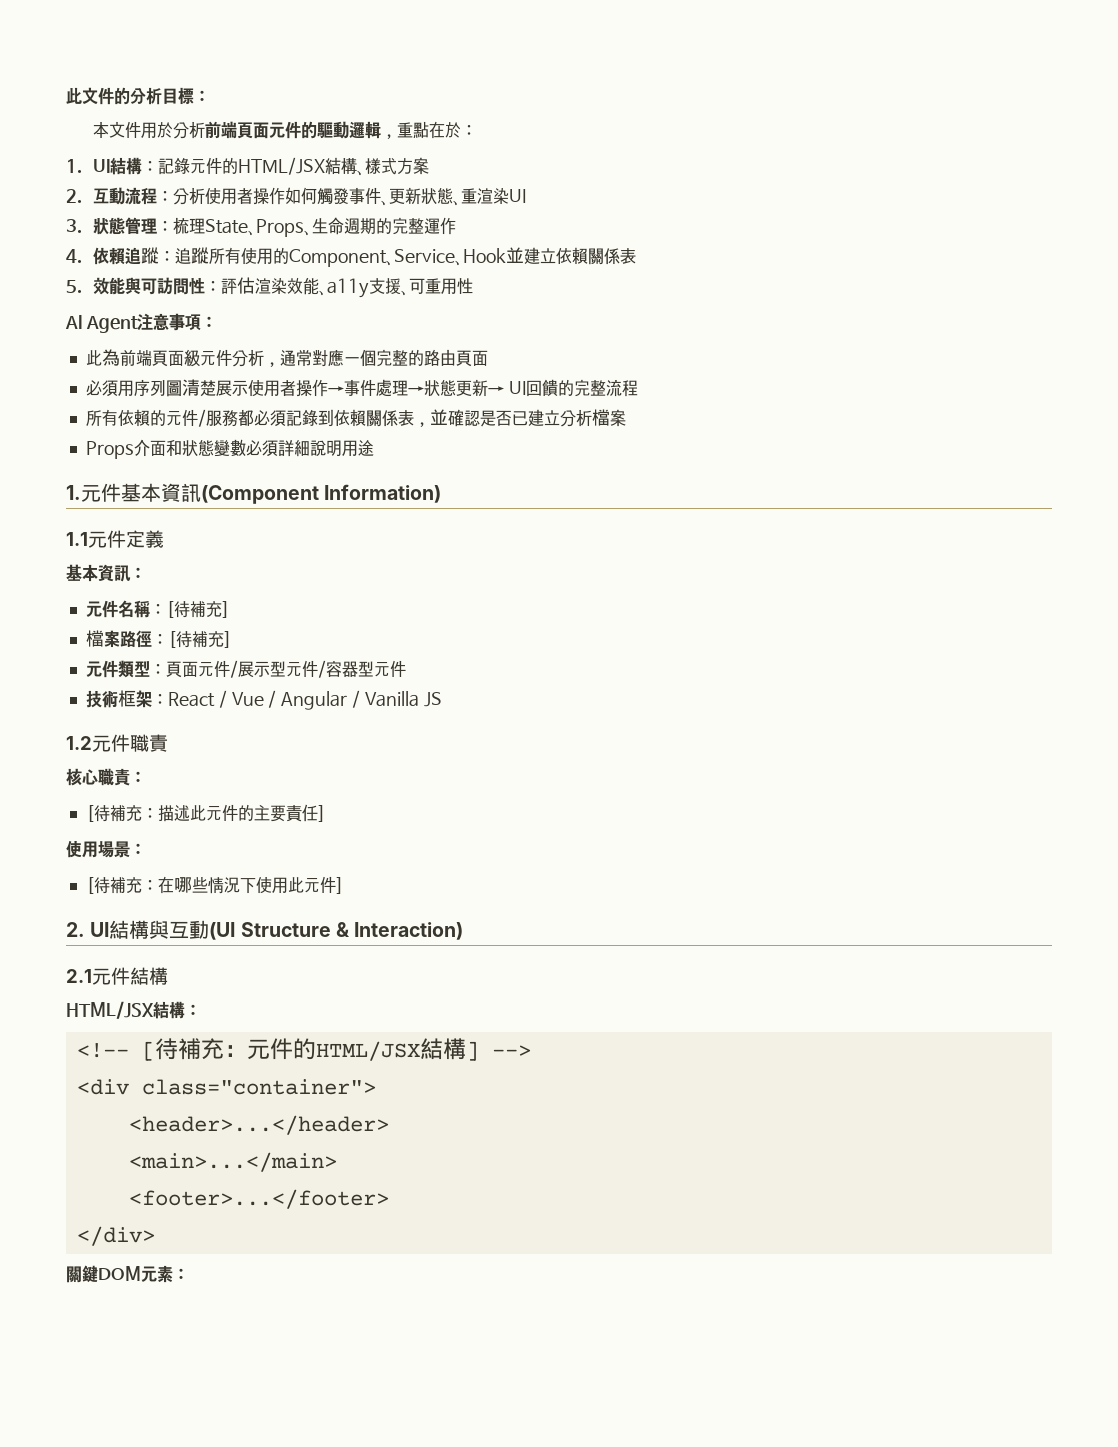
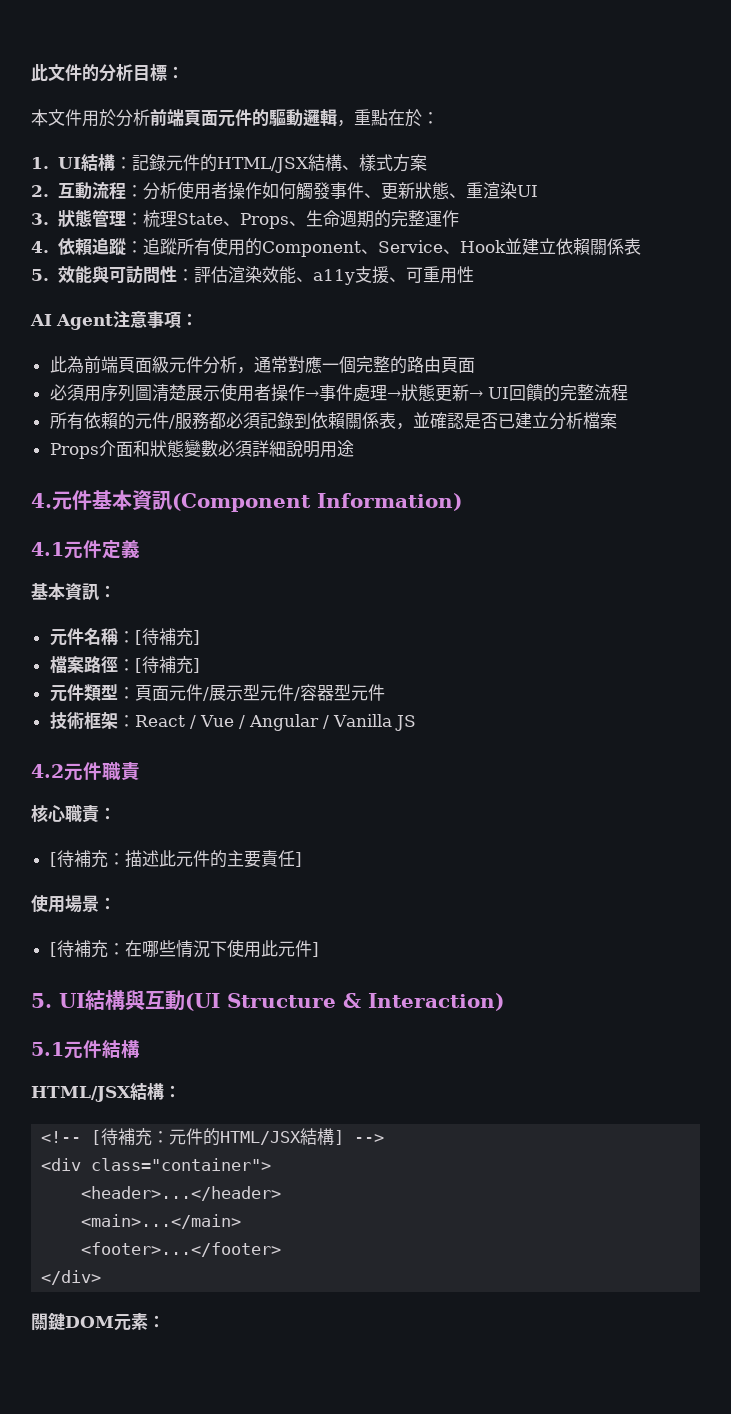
[66,485,81,500] 1. -> [31,493,52,508] 4.
[66,532,88,546] 1.1 -> [31,542,64,556] 4.1
[66,736,92,750] 1.2 -> [31,764,64,778] 4.2
[66,922,85,937] 2. -> [31,993,52,1008] 5.
[66,969,92,983] 2.1 -> [31,1042,64,1056] 5.1

